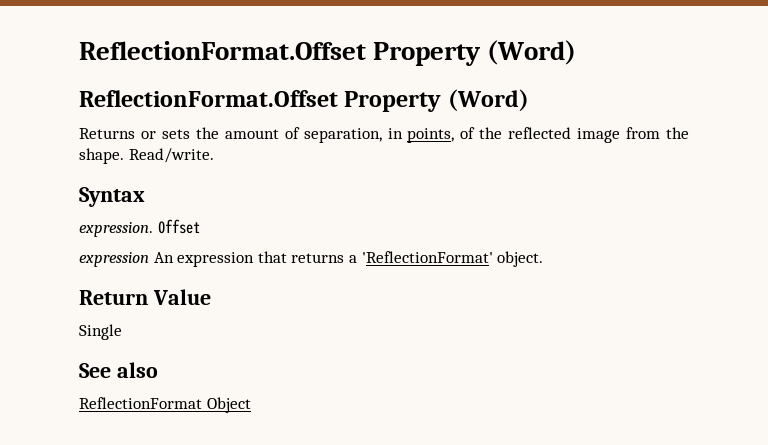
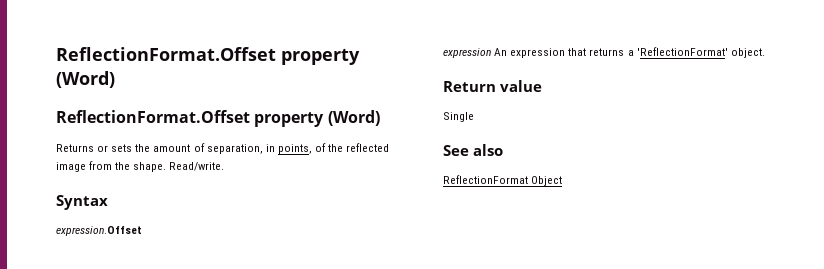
[79,41,482,66] ReflectionFormat.Offset Property -> [56,47,360,65] ReflectionFormat.Offset property
[344,91,442,112] Property -> [254,112,325,127] property
[79,219,200,237] expression. Offset -> [56,226,142,236] expression.Offset
[152,289,211,305] Value -> [500,80,542,92] value

